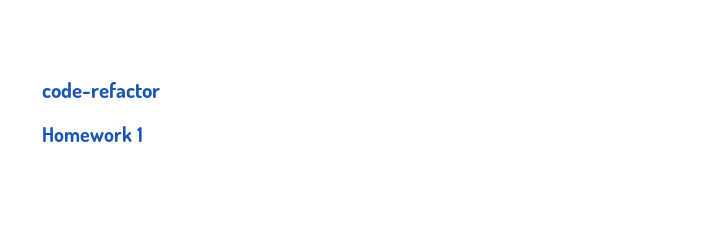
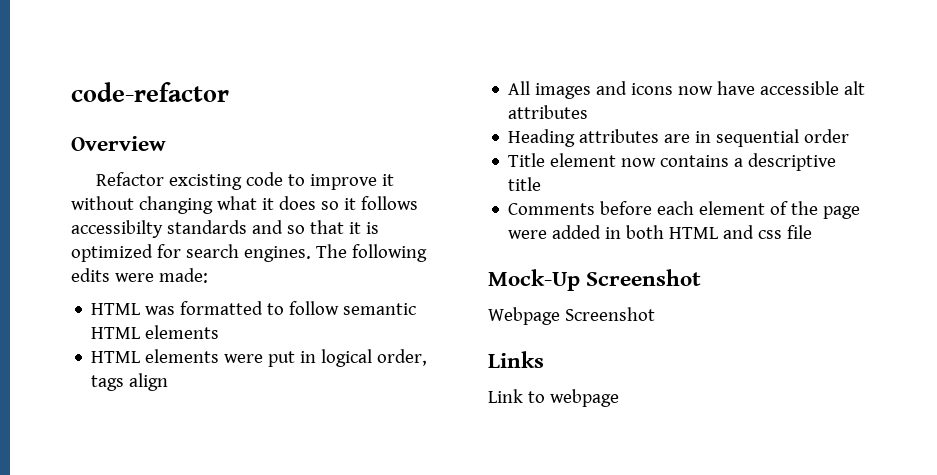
[42,126,144,142] Homework 1 -> [71,136,166,151] [95,172,394,190] [71,196,418,214] [71,220,379,238] [71,244,427,262] [71,268,208,283] [91,301,417,315] [91,325,220,339] [91,349,428,367] [91,373,169,391] [508,81,866,99] [508,105,589,119] [508,129,850,147] [508,153,837,171] [508,177,542,191] [508,201,861,219] [508,225,813,239] [488,269,702,291] [488,307,655,325] [488,351,544,368] [488,389,619,407] Overview // Refactor excisting code to improve it without changing what it does so it follows accessibilty standards and so that it is optimized for search engines. The following edits were made: // HTML was formatted to follow semantic HTML elements // HTML elements were put in logical order, tags align // All images and icons now have accessible alt attributes // Heading attributes are in sequential order // Title element now contains a descriptive title // Comments before each element of the page were added in both HTML and css file // Mock-Up Screenshot // Webpage Screenshot // Links // Link to webpage

